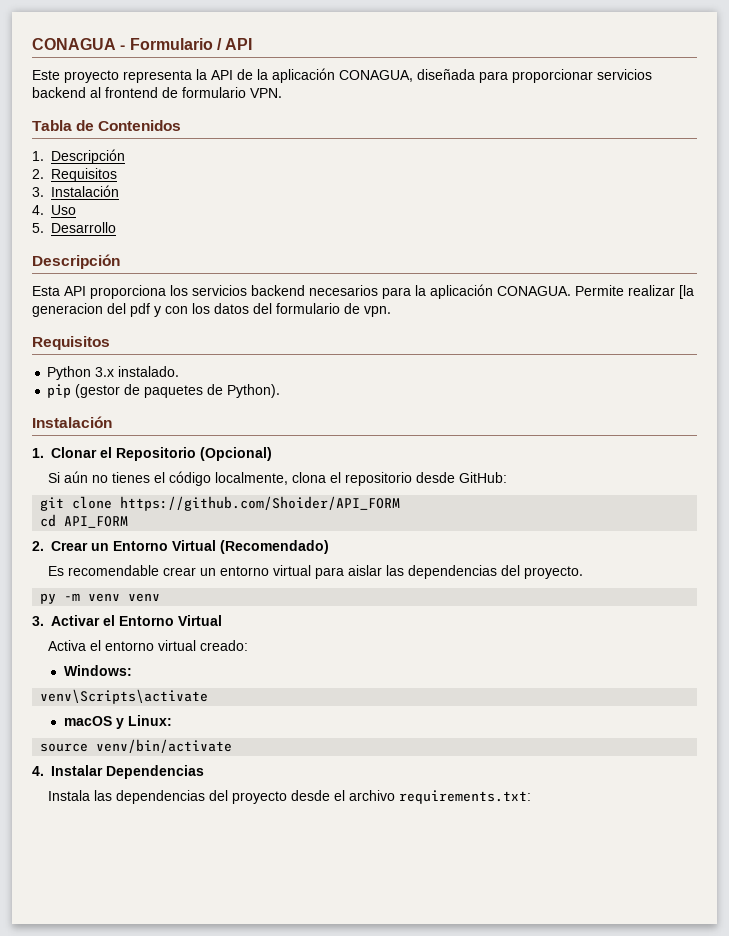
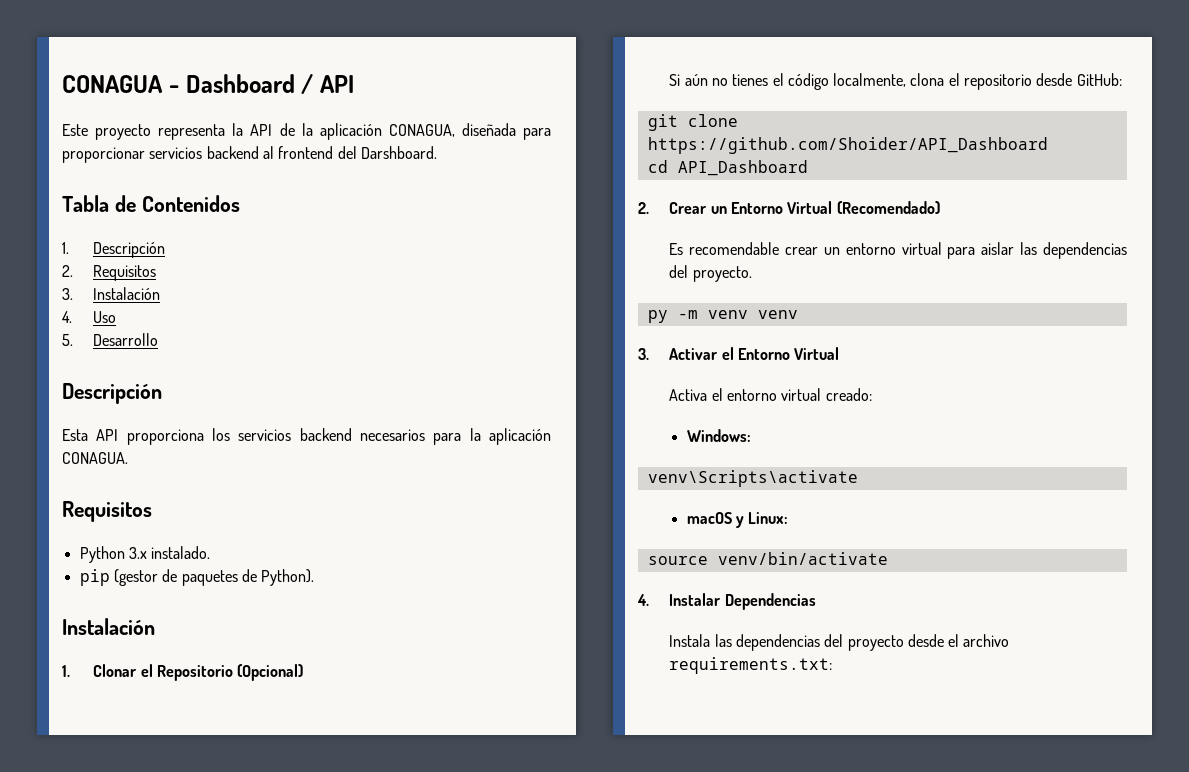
[129,38,213,50] Formulario -> [185,74,295,93] Dashboard
[162,87,282,98] de formulario VPN. -> [337,146,437,159] del Darshboard.
[575,285,694,299] [32,303,391,317] Permite realizar [la generacion del pdf y con los datos del formulario de vpn. -> (128, 458) none
[120,496,401,511] https://github.com/Shoider/API_FORM -> [647,137,1048,154] https://github.com/Shoider/API_Dashboard
[64,516,129,528] API_FORM -> [677,160,808,176] API_Dashboard

